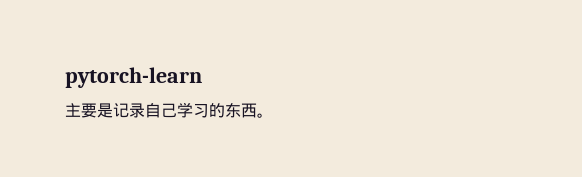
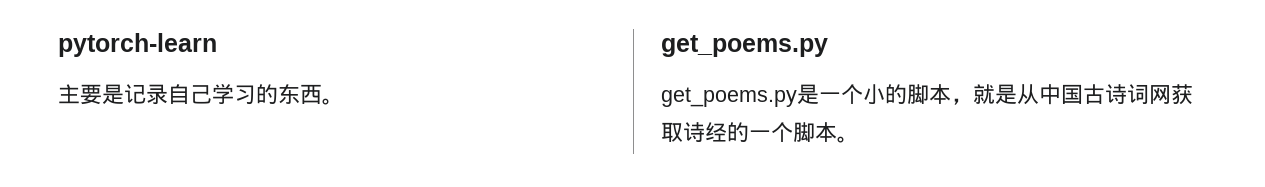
(273, 115) none -> [661,35,828,57] [661,84,1193,107] [661,122,859,143] // get_poems.py // get_poems.py是一个小的脚本，就是从中国古诗词网获取诗经的一个脚本。

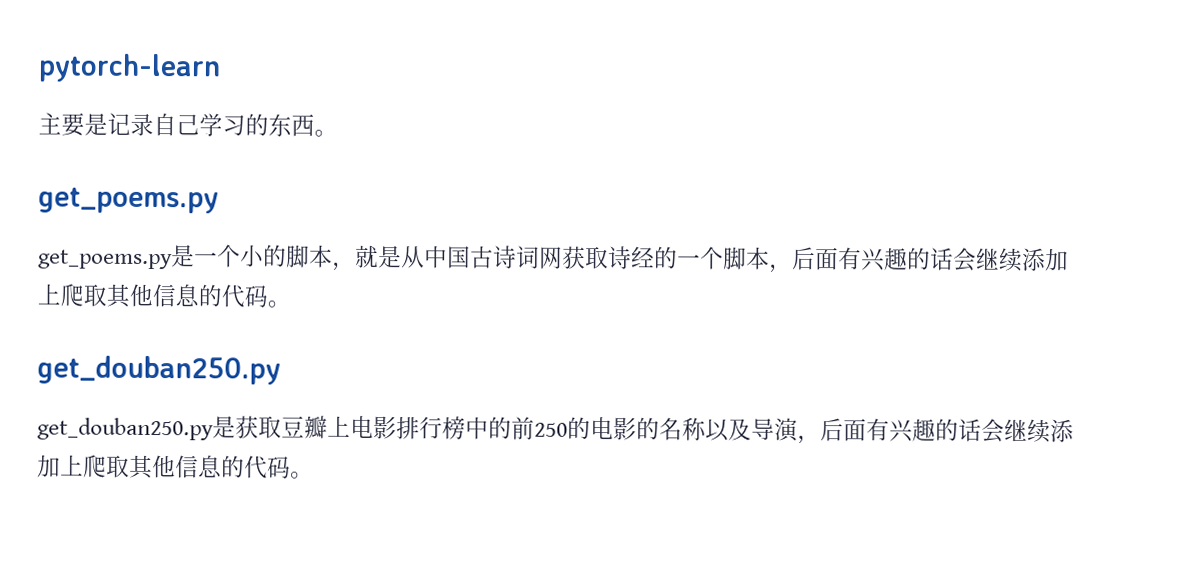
(837, 132) none -> [769,246,1069,273] [37,283,291,308] [37,355,281,385] [37,415,1074,445] [37,454,291,480] ，后面有兴趣的话会继续添加上爬取其他信息的代码。 // get_douban250.py // get_douban250.py是获取豆瓣上电影排行榜中的前250的电影的名称以及导演，后面有兴趣的话会继续添加上爬取其他信息的代码

